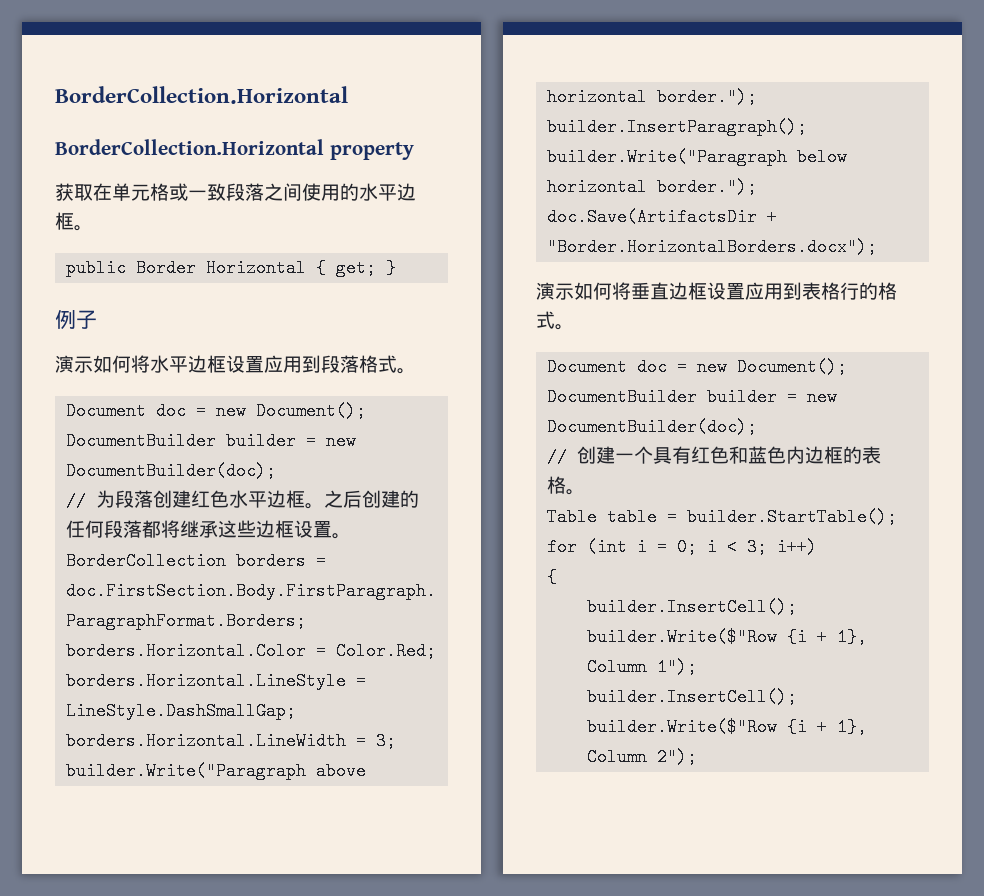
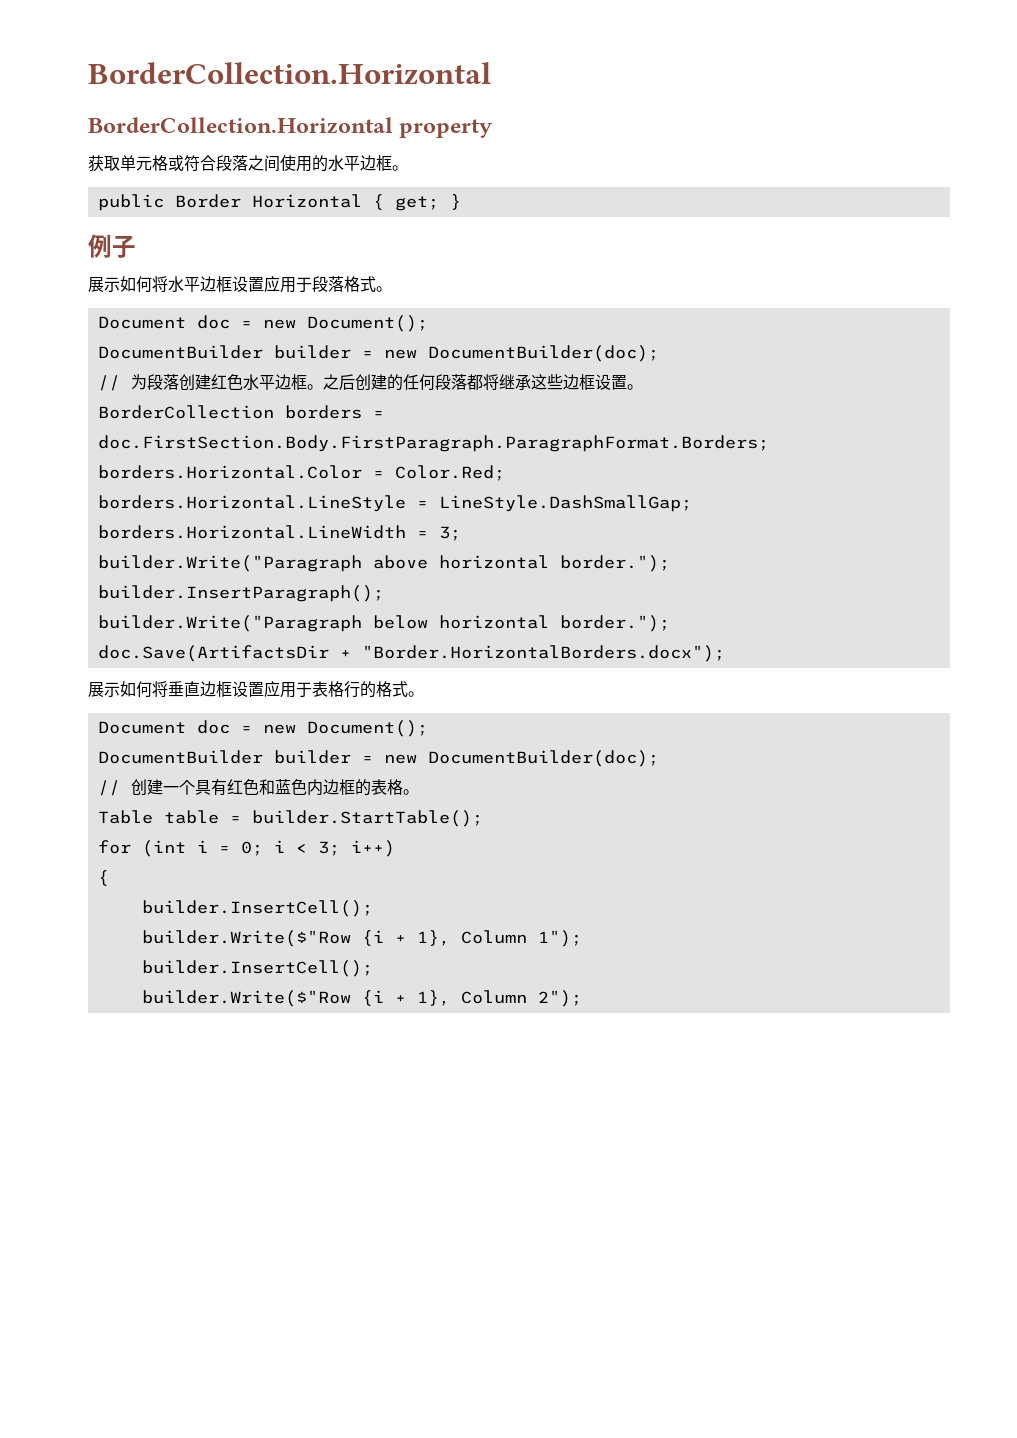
[93,183,112,201] 在 -> (120, 163) none
[188,183,226,201] 一致 -> [184,155,216,172] 符合
[55,355,74,373] 演 -> [88,277,104,292] 展
[302,355,321,373] 到 -> [296,277,312,292] 于
[536,282,555,300] 演 -> [88,682,104,697] 展
[783,282,802,300] 到 -> [296,682,312,697] 于

